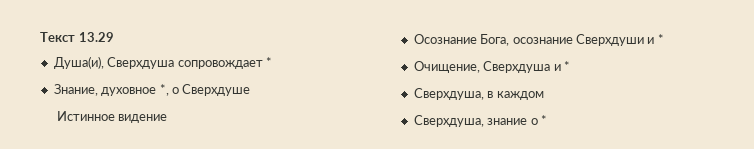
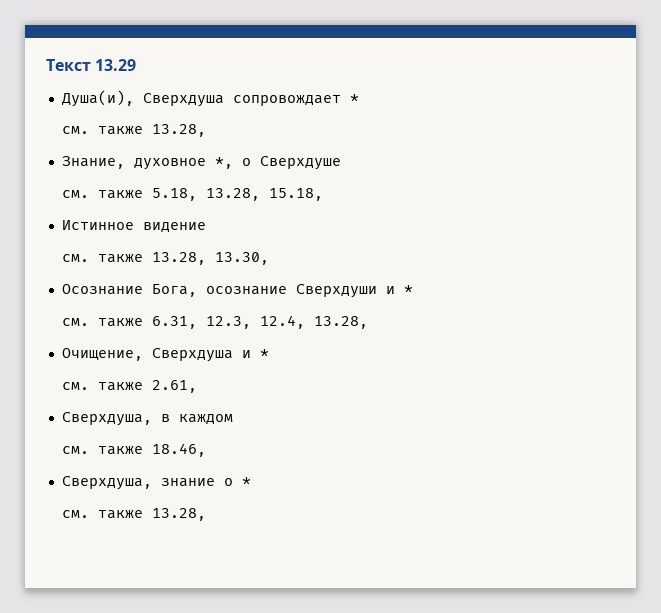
(272, 62) none -> [62,124,207,137] // см. также 13.28,
[56,111,168,123] Истинное видение -> [62,188,324,201] [61,220,206,232] [62,252,270,265] см. также 5.18, 13.28, 15.18, // Истинное видение // см. также 13.28, 13.30,
(664, 39) none -> [62,315,369,329] // см. также 6.31, 12.3, 12.4, 13.28,
(570, 66) none -> [62,380,198,393] // см. также 2.61,
(544, 95) none -> [62,443,207,457] // см. также 18.46,
(547, 120) none -> [62,508,207,521] // см. также 13.28,

